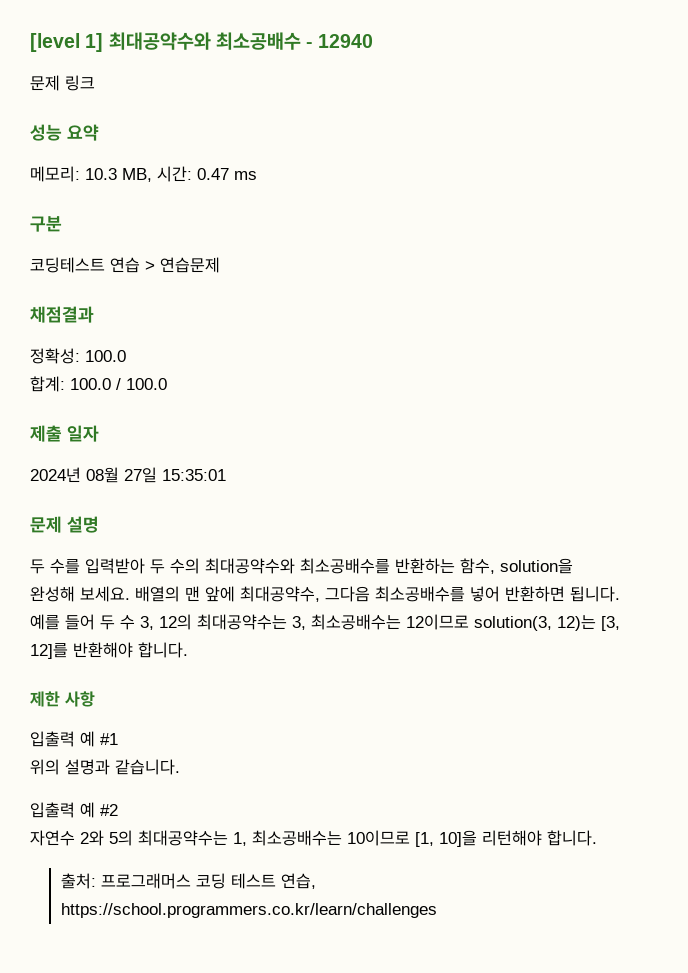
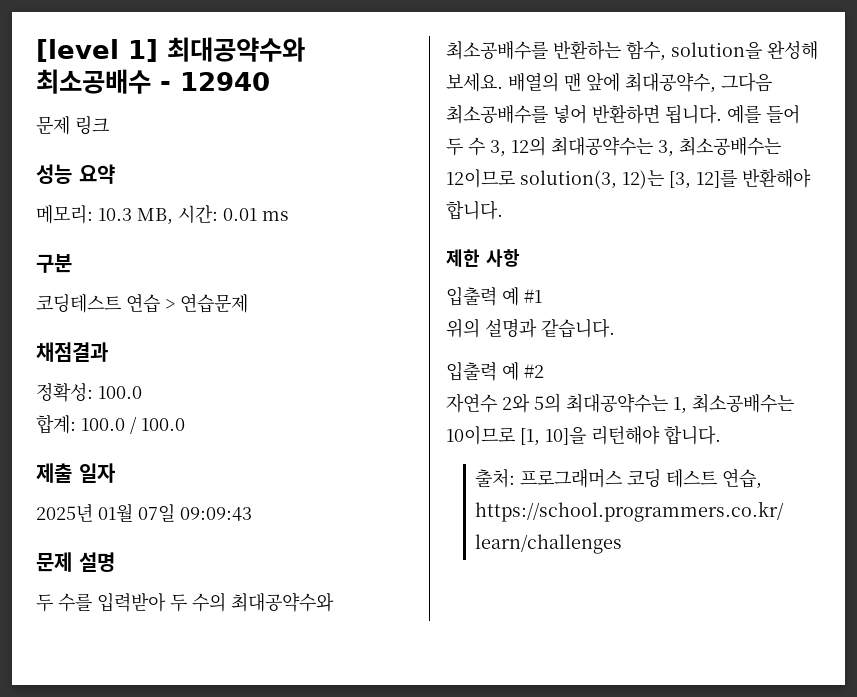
[197,168,229,180] 0.47 -> [223,208,257,221] 0.01
[30,467,226,483] 2024년 08월 27일 15:35:01 -> [36,503,252,522] 2025년 01월 07일 09:09:43

